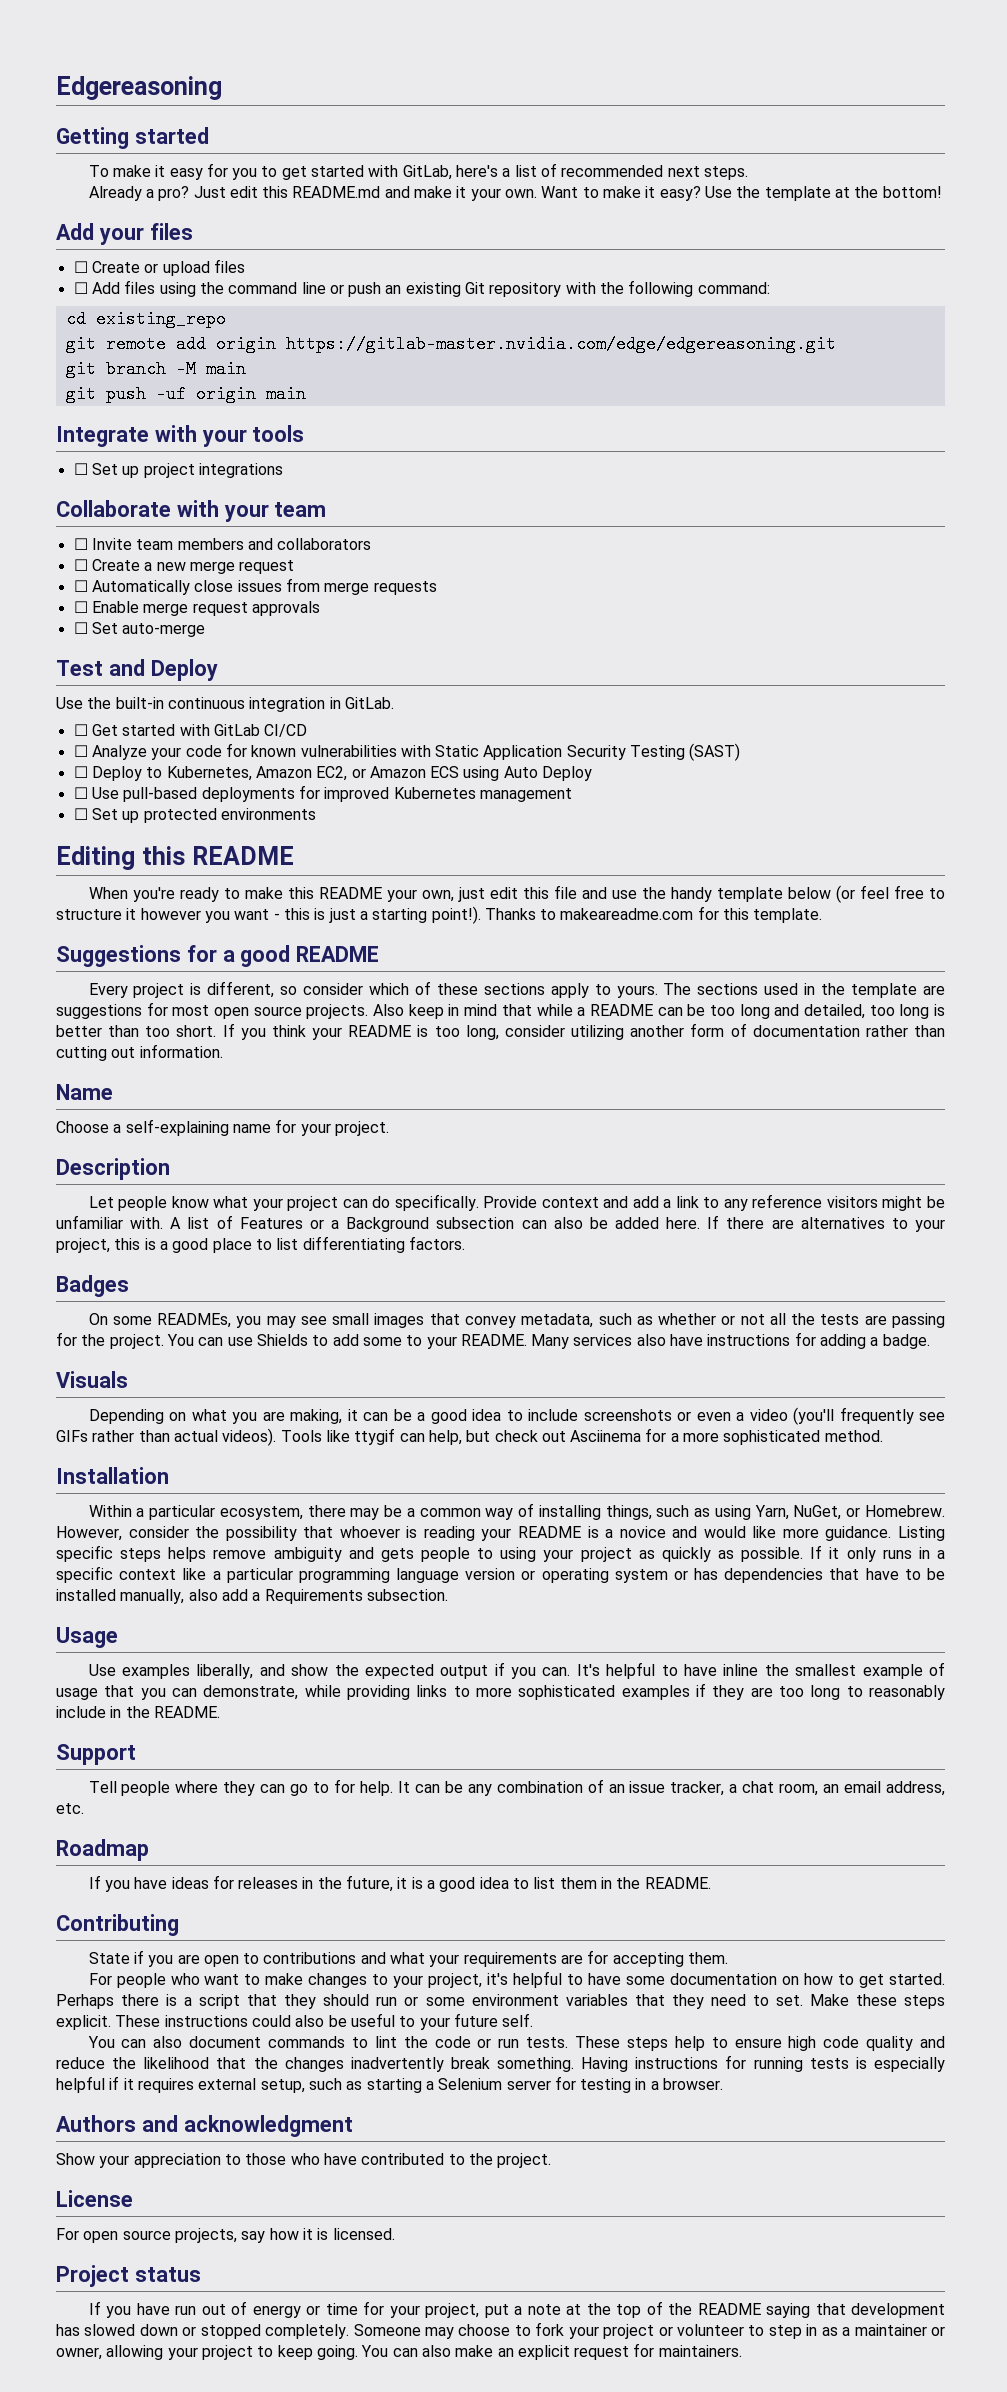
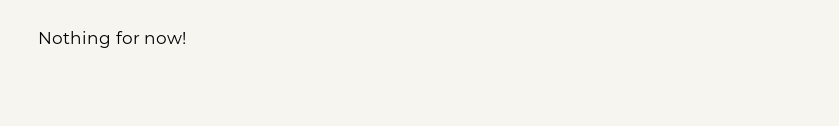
[56,76,222,100] [56,127,209,149] [88,163,748,180] [88,186,942,201] [56,223,193,245] [73,259,245,276] [73,280,770,297] [65,310,226,328] [65,335,836,353] [65,360,246,378] [65,385,306,403] [56,425,305,447] [73,463,283,478] [56,500,327,522] [73,538,372,550] [73,559,295,574] [73,578,437,595] [73,601,320,616] [73,622,206,637] [56,659,218,681] [56,697,394,712] [73,724,308,737] [73,743,741,761] [73,766,593,781] [73,785,572,802] [73,808,316,823] [56,846,294,870] [88,885,946,903] [56,906,823,924] [56,945,380,967] [88,981,946,998] [56,1002,945,1019] [56,1023,945,1040] [56,1044,223,1061] [56,1084,113,1100] [56,1119,389,1136] [56,1158,170,1180] [88,1194,945,1211] [56,1215,945,1232] [56,1236,465,1253] [56,1275,129,1297] [88,1313,945,1328] [56,1332,930,1349] [56,1371,128,1388] [88,1407,946,1425] [56,1428,883,1446] [56,1467,169,1484] [88,1503,946,1520] [56,1526,945,1541] [56,1545,945,1562] [56,1566,945,1583] [56,1589,448,1604] [56,1627,118,1648] [88,1662,946,1679] [56,1683,946,1700] [56,1706,220,1718] [56,1744,136,1765] [88,1779,945,1796] [56,1803,84,1814] [56,1839,149,1861] [88,1875,711,1892] [56,1914,179,1936] [88,1950,729,1967] [88,1971,946,1988] [56,1994,945,2009] [56,2013,534,2030] [87,2036,946,2051] [56,2055,945,2072] [56,2076,724,2093] [56,2115,353,2137] [56,2153,552,2168] [56,2190,133,2207] [56,2228,395,2243] [56,2265,201,2287] [88,2301,945,2318] [56,2322,946,2339] [56,2343,742,2360] Edgereasoning // Getting started // To make it easy for you to get started with GitLab, here's a list of recommended next steps. // Already a pro? Just edit this README.md and make it your own. Want to make it easy? Use the template at the bottom! // Add your files // ☐ Create or upload files // ☐ Add files using the command line or push an existing Git repository with the following command: // cd existing_repo // git remote add origin https://gitlab-master.nvidia.com/edge/edgereasoning.git // git branch -M main // git push -uf origin main // Integrate with your tools // ☐ Set up project integrations // Collaborate with your team // ☐ Invite team members and collaborators // ☐ Create a new merge request // ☐ Automatically close issues from merge requests // ☐ Enable merge request approvals // ☐ Set auto-merge // Test and Deploy // Use the built-in continuous integration in GitLab. // ☐ Get started with GitLab CI/CD // ☐ Analyze your code for known vulnerabilities with Static Application Security Testing (SAST) // ☐ Deploy to Kubernetes, Amazon EC2, or Amazon ECS using Auto Deploy // ☐ Use pull-based deployments for improved Kubernetes management // ☐ Set up protected environments // Editing this README // When you're ready to make this README your own, just edit this file and use the handy template below (or feel free to structure it however you want - this is just a starting point!). Thanks to makeareadme.com for this template. // Suggestions for a good README // Every project is different, so consider which of these sections apply to yours. The sections used in the template are suggestions for most open source projects. Also keep in mind that while a README can be too long and detailed, too long is better than too short. If you think your README is too long, consider utilizing another form of documentation rather than cutting out information. // Name // Choose a self-explaining name for your project. // Description // Let people know what your project can do specifically. Provide context and add a link to any reference visitors might be unfamiliar with. A list of Features or a Background subsection can also be added here. If there are alternatives to your project, this is a good place to list differentiating factors. // Badges // On some READMEs, you may see small images that convey metadata, such as whether or not all the tests are passing for the project. You can use Shields to add some to your README. Many services also have instructions for adding a badge. // Visuals // Depending on what you are making, it can be a good idea to include screenshots or even a video (you'll frequently see GIFs rather than actual videos). Tools like ttygif can help, but check out Asciinema for a more sophisticated method. // Installation // Within a particular ecosystem, there may be a common way of installing things, such as using Yarn, NuGet, or Homebrew. However, consider the possibility that whoever is reading your README is a novice and would like more guidance. Listing specific steps helps remove ambiguity and gets people to using your project as quickly as possible. If it only runs in a specific context like a particular programming language version or operating system or has dependencies that have to be installed manually, also add a Requirements subsection. // Usage // Use examples liberally, and show the expected output if you can. It's helpful to have inline the smallest example of usage that you can demonstrate, while providing links to more sophisticated examples if they are too long to reasonably include in the README. // Support // Tell people where they can go to for help. It can be any combination of an issue tracker, a chat room, an email address, etc. // Roadmap // If you have ideas for releases in the future, it is a good idea to list them in the README. // Contributing // State if you are open to contributions and what your requirements are for accepting them. // For people who want to make changes to your project, it's helpful to have some documentation on how to get started. Perhaps there is a script that they should run or some environment variables that they need to set. Make these steps explicit. These instructions could also be useful to your future self. // You can also document commands to lint the code or run tests. These steps help to ensure high code quality and reduce the likelihood that the changes inadvertently break something. Having instructions for running tests is especially helpful if it requires external setup, such as starting a Selenium server for testing in a browser. // Authors and acknowledgment // Show your appreciation to those who have contributed to the project. // License // For open source projects, say how it is licensed. // Project status // If you have run out of energy or time for your project, put a note at the top of the README saying that development has slowed down or stopped completely. Someone may choose to fork your project or volunteer to step in as a maintainer or owner, allowing your project to keep going. You can also make an explicit request for maintainers. -> [38,31,187,48] Nothing for now!

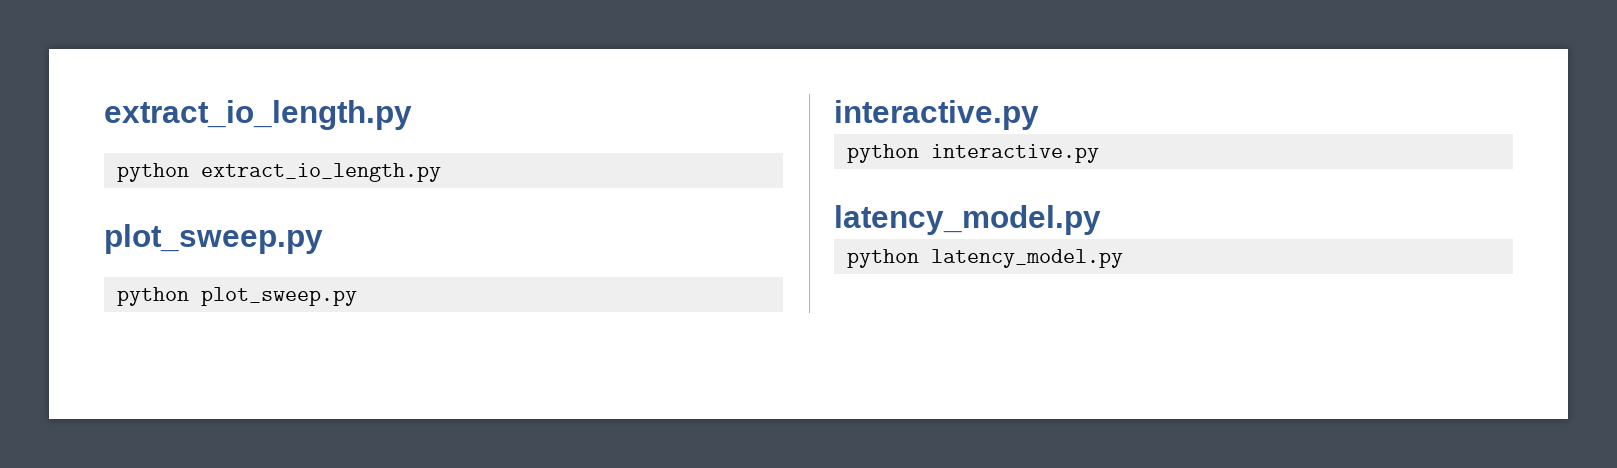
[38,31,187,48] Nothing for now! -> [104,100,412,130] [116,163,441,182] [104,224,323,254] [116,287,357,306] [834,100,1039,130] [846,144,1099,163] [834,205,1101,235] [846,249,1123,268] extract_io_length.py // python extract_io_length.py // plot_sweep.py // python plot_sweep.py // interactive.py // python interactive.py // latency_model.py // python latency_model.py

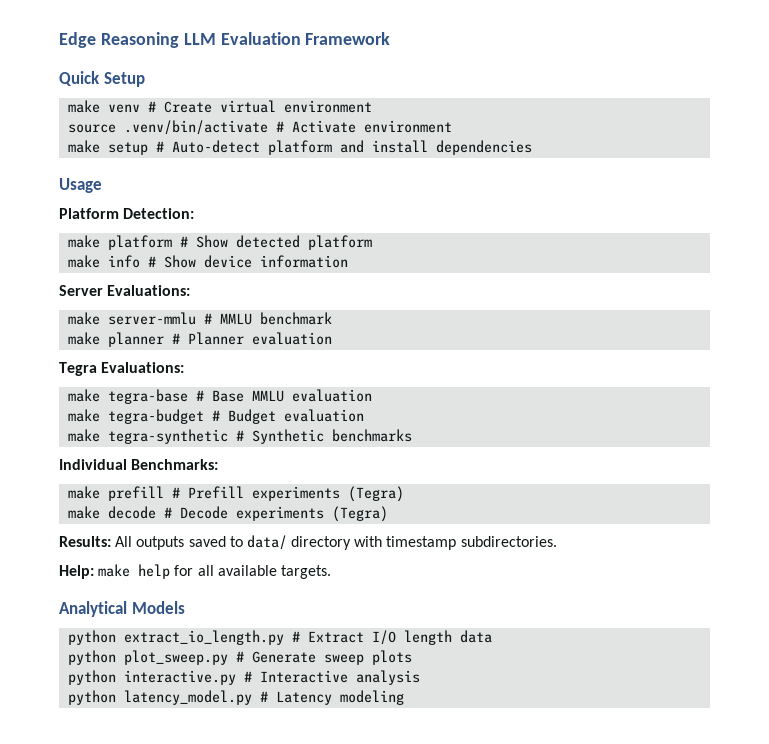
[104,100,412,130] [116,163,441,182] [104,224,323,254] [116,287,357,306] [834,100,1039,130] extract_io_length.py // python extract_io_length.py // plot_sweep.py // python plot_sweep.py // interactive.py -> [59,32,391,48] [59,71,145,87] [68,100,373,113] [68,120,453,135] [68,140,533,155] [59,178,102,193] [59,208,195,219] [68,235,373,250] [68,255,349,268] [59,285,191,296] [68,312,333,325] [68,332,333,347] [59,362,185,376] [68,389,373,404] [68,409,365,424] [68,429,413,444] [59,459,219,470] [68,486,405,502] [68,506,389,522] [59,535,557,550] [59,564,331,579] [59,601,185,617] [68,630,493,645] [68,650,413,665] Edge Reasoning LLM Evaluation Framework // Quick Setup // make venv # Create virtual environment // source .venv/bin/activate # Activate environment // make setup # Auto-detect platform and install dependencies // Usage // Platform Detection: // make platform # Show detected platform // make info # Show device information // Server Evaluations: // make server-mmlu # MMLU benchmark // make planner # Planner evaluation // Tegra Evaluations: // make tegra-base # Base MMLU evaluation // make tegra-budget # Budget evaluation // make tegra-synthetic # Synthetic benchmarks // Individual Benchmarks: // make prefill # Prefill experiments (Tegra) // make decode # Decode experiments (Tegra) // Results: All outputs saved to data/ directory with timestamp subdirectories. // Help: make help for all available targets. // Analytical Models // python extract_io_length.py # Extract I/O length data // python plot_sweep.py # Generate sweep plots
[834,205,1101,235] // latency_model.py -> [244,670,421,685] # Interactive analysis
(1123, 258) none -> [260,690,405,705] # Latency modeling

